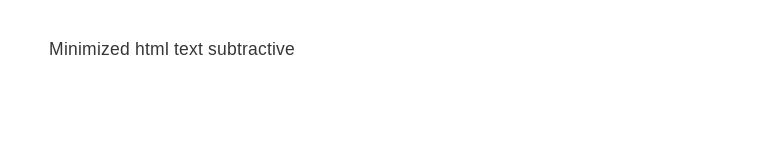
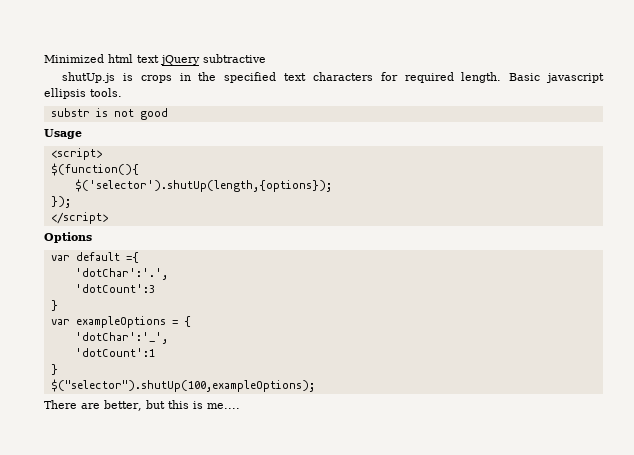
(203, 49) none -> [160,55,200,65] jQuery
(295, 48) none -> [62,72,605,83] [44,88,122,99] [50,108,168,120] [44,129,82,139] [50,148,102,160] [50,163,139,176] [74,179,332,192] [50,196,71,208] [50,212,108,224] [44,232,92,243] [50,252,139,263] [74,268,168,280] [74,284,155,293] [50,300,58,311] [50,316,191,328] [74,332,168,344] [74,348,155,357] [50,364,58,375] [50,379,315,392] [44,400,240,411] // shutUp.js is crops in the specified text characters for required length. Basic javascript ellipsis tools. // substr is not good // Usage // <script> // $(function(){ // $('selector').shutUp(length,{options}); // }); // </script> // Options // var default ={ // 'dotChar':'.', // 'dotCount':3 // } // var exampleOptions = { // 'dotChar':'_', // 'dotCount':1 // } // $("selector").shutUp(100,exampleOptions); // There are better, but this is me....

